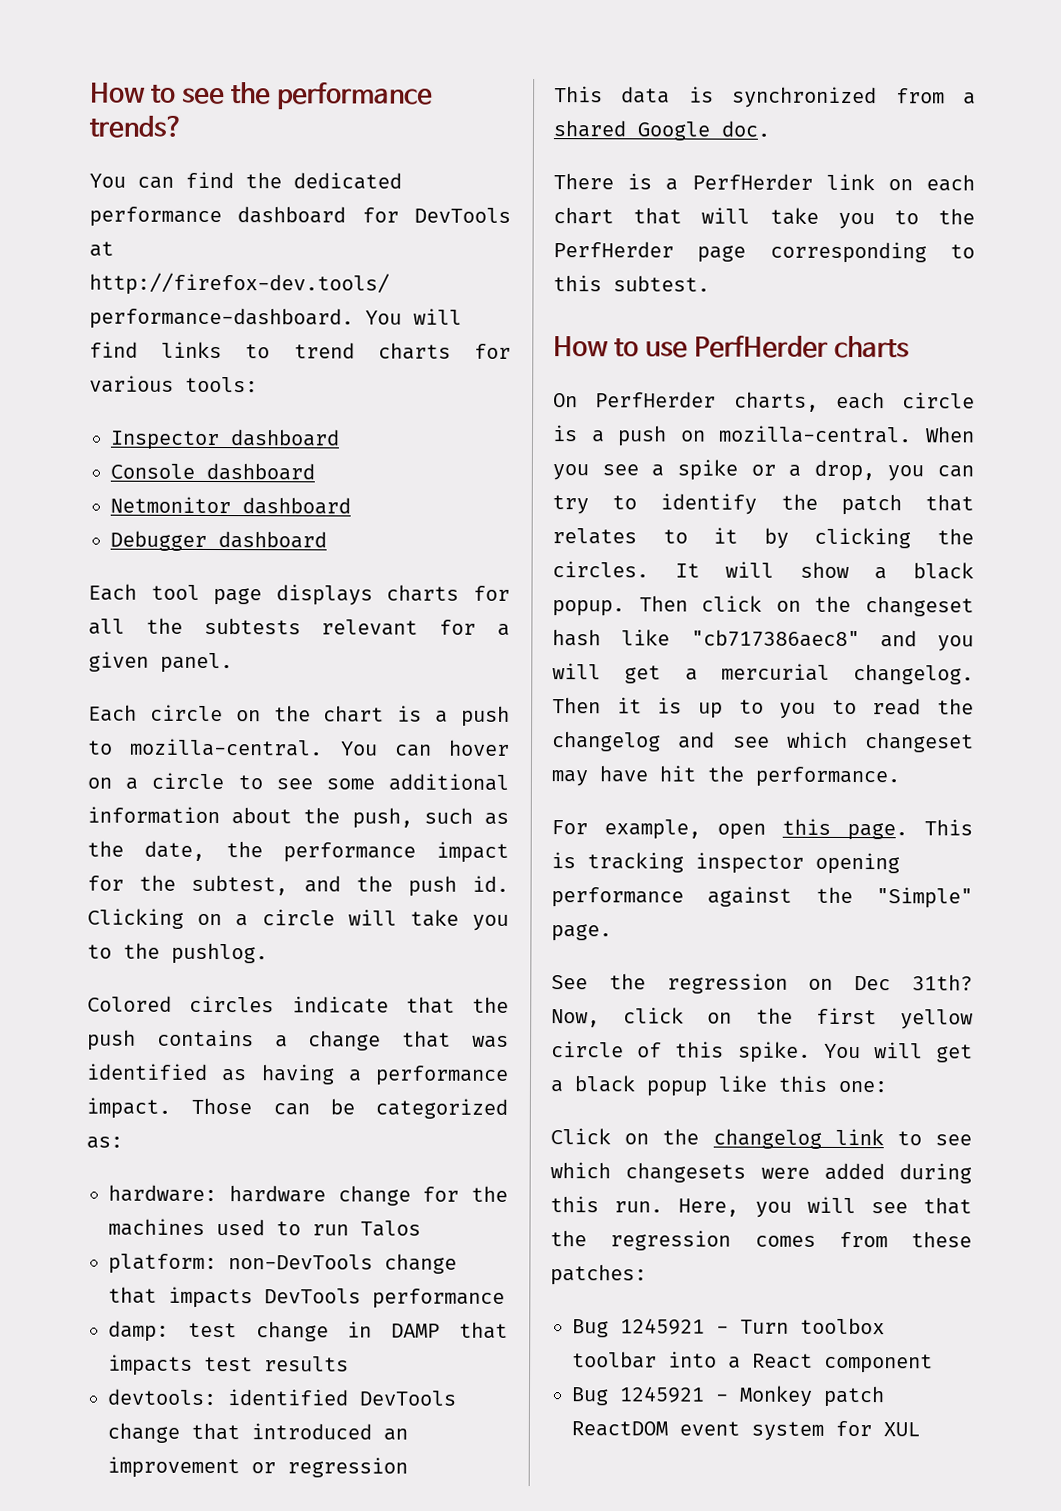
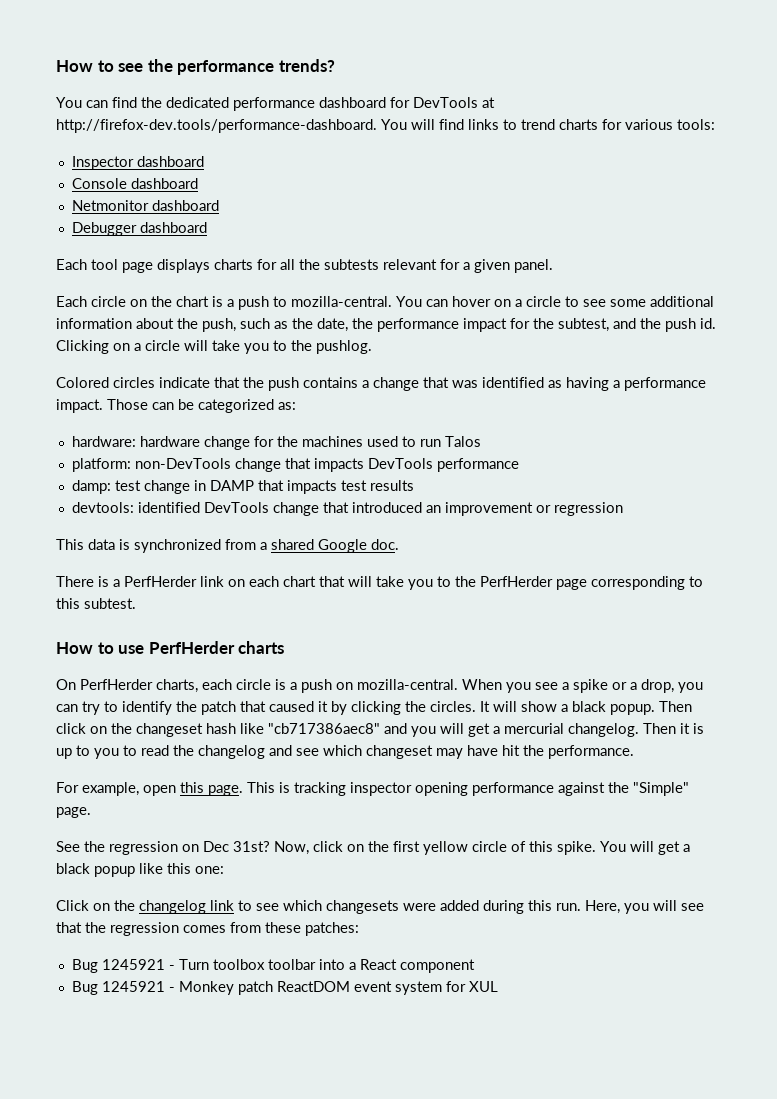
[552,528,688,545] relates to -> [269,701,314,712] caused
[912,974,973,991] 31th? -> [233,841,270,852] 31st?

